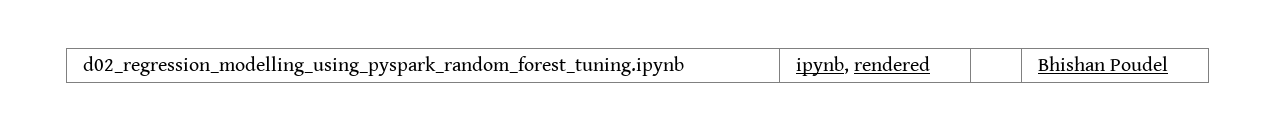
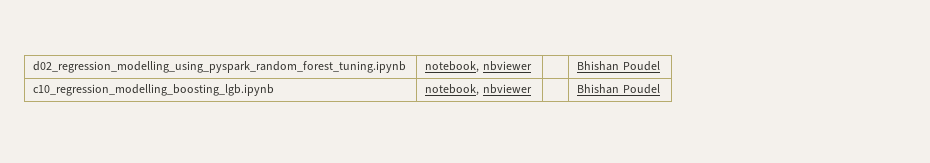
[795,56,931,76] [1037,56,1169,71] ipynb, rendered | | Bhishan Poudel -> [425,61,532,73] [577,61,660,71] [33,84,275,96] [425,84,532,96] [577,84,660,94] notebook, nbviewer | | Bhishan Poudel // c10_regression_modelling_boosting_lgb.ipynb | notebook, nbviewer | | Bhishan Poudel

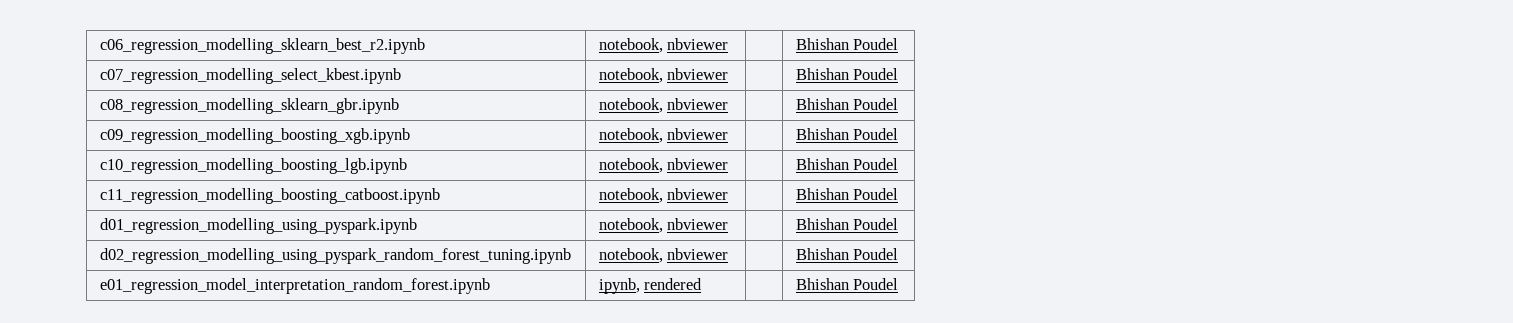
[33,61,407,73] d02_regression_modelling_using_pyspark_random_forest_tuning.ipynb -> [99,38,425,54] [598,38,729,53] [795,38,899,50] [99,68,401,84] [598,68,729,83] [795,68,899,80] [99,98,399,114] [598,98,729,113] [795,98,899,110] [99,128,410,144] c06_regression_modelling_sklearn_best_r2.ipynb | notebook, nbviewer | | Bhishan Poudel // c07_regression_modelling_select_kbest.ipynb | notebook, nbviewer | | Bhishan Poudel // c08_regression_modelling_sklearn_gbr.ipynb | notebook, nbviewer | | Bhishan Poudel // c09_regression_modelling_boosting_xgb.ipynb
(660, 89) none -> [99,188,440,204] [598,188,729,203] [795,188,899,200] [99,218,417,234] [598,218,729,233] [795,218,899,230] [99,248,571,264] [598,248,729,263] [795,248,899,260] [99,278,490,294] [598,278,703,294] [795,278,899,290] // c11_regression_modelling_boosting_catboost.ipynb | notebook, nbviewer | | Bhishan Poudel // d01_regression_modelling_using_pyspark.ipynb | notebook, nbviewer | | Bhishan Poudel // d02_regression_modelling_using_pyspark_random_forest_tuning.ipynb | notebook, nbviewer | | Bhishan Poudel // e01_regression_model_interpretation_random_forest.ipynb | ipynb, rendered | | Bhishan Poudel

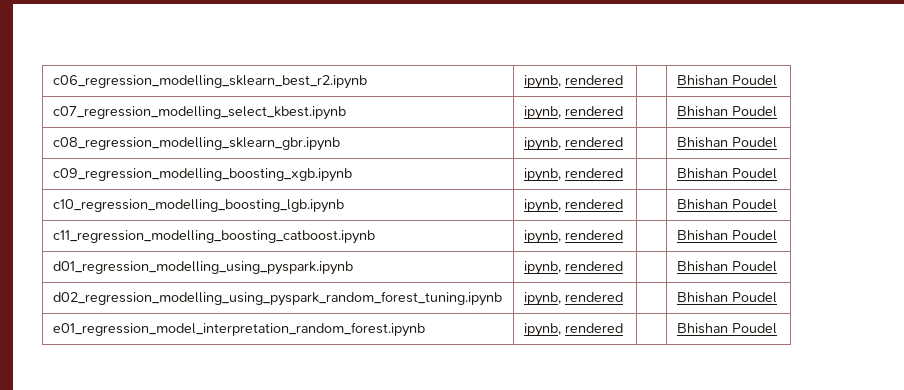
[598,38,729,53] notebook, nbviewer -> [523,75,623,89] ipynb, rendered
[598,68,729,83] notebook, nbviewer -> [523,106,623,120] ipynb, rendered
[598,98,729,113] notebook, nbviewer -> [523,137,623,151] ipynb, rendered
[598,128,729,143] notebook, nbviewer -> [523,168,623,182] ipynb, rendered
[598,158,729,173] notebook, nbviewer -> [523,199,623,213] ipynb, rendered
[598,188,729,203] notebook, nbviewer -> [523,230,623,244] ipynb, rendered
[598,218,729,233] notebook, nbviewer -> [523,261,623,275] ipynb, rendered
[598,248,729,263] notebook, nbviewer -> [523,292,623,306] ipynb, rendered

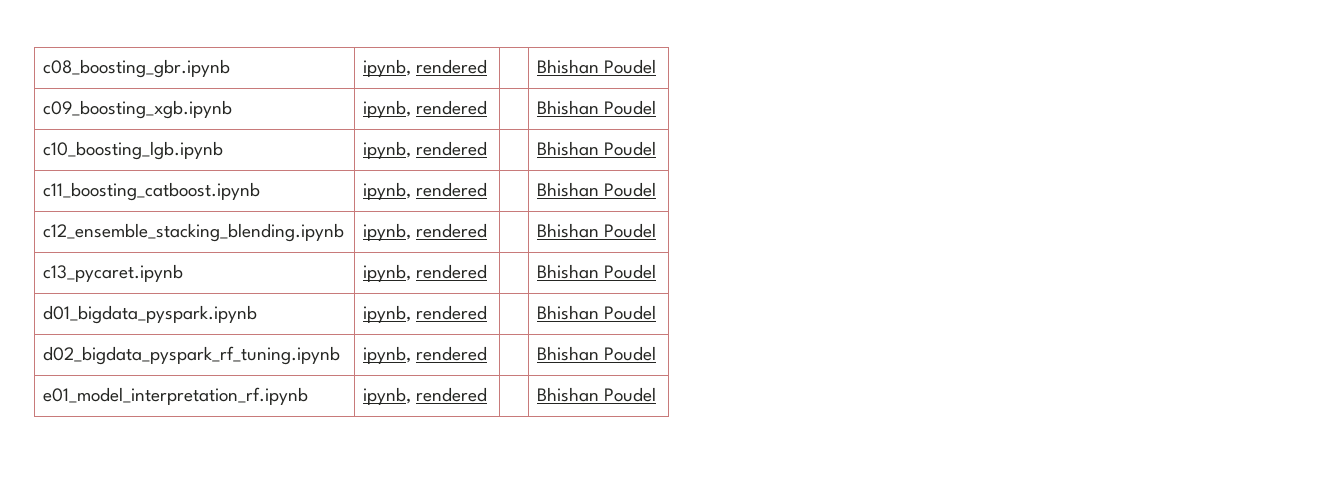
[52,75,367,89] [523,75,623,89] [676,75,777,86] [52,106,346,120] [523,106,623,120] [676,106,777,117] [52,137,340,151] [523,137,623,151] [676,137,777,148] [52,168,352,182] [523,168,623,182] [676,168,777,179] [52,199,344,213] [523,199,623,213] [676,199,777,210] [52,230,375,244] [523,230,623,244] [676,230,777,241] [52,261,353,275] [523,261,623,275] [676,261,777,272] [52,291,502,306] [523,292,623,306] [676,292,777,303] [52,322,425,337] c06_regression_modelling_sklearn_best_r2.ipynb | ipynb, rendered | | Bhishan Poudel // c07_regression_modelling_select_kbest.ipynb | ipynb, rendered | | Bhishan Poudel // c08_regression_modelling_sklearn_gbr.ipynb | ipynb, rendered | | Bhishan Poudel // c09_regression_modelling_boosting_xgb.ipynb | ipynb, rendered | | Bhishan Poudel // c10_regression_modelling_boosting_lgb.ipynb | ipynb, rendered | | Bhishan Poudel // c11_regression_modelling_boosting_catboost.ipynb | ipynb, rendered | | Bhishan Poudel // d01_regression_modelling_using_pyspark.ipynb | ipynb, rendered | | Bhishan Poudel // d02_regression_modelling_using_pyspark_random_forest_tuning.ipynb | ipynb, rendered | | Bhishan Poudel // e01_regression_model_interpretation_random_forest.ipynb -> [43,59,231,78] [363,59,488,77] [537,59,657,74] [43,100,233,119] [363,100,488,118] [537,100,657,115] [43,141,224,160] [363,141,488,159] [537,141,657,156] [43,182,261,201] [363,182,488,200] [537,182,657,197] [43,223,345,242] [363,223,488,241] [537,223,657,238] [43,264,184,282] [363,264,488,282] [537,264,657,279] [43,305,258,324] [363,305,488,323] [537,305,657,320] [43,346,341,365] [363,346,488,364] [537,346,657,361] [43,387,309,405] c08_boosting_gbr.ipynb | ipynb, rendered | | Bhishan Poudel // c09_boosting_xgb.ipynb | ipynb, rendered | | Bhishan Poudel // c10_boosting_lgb.ipynb | ipynb, rendered | | Bhishan Poudel // c11_boosting_catboost.ipynb | ipynb, rendered | | Bhishan Poudel // c12_ensemble_stacking_blending.ipynb | ipynb, rendered | | Bhishan Poudel // c13_pycaret.ipynb | ipynb, rendered | | Bhishan Poudel // d01_bigdata_pyspark.ipynb | ipynb, rendered | | Bhishan Poudel // d02_bigdata_pyspark_rf_tuning.ipynb | ipynb, rendered | | Bhishan Poudel // e01_model_interpretation_rf.ipynb

